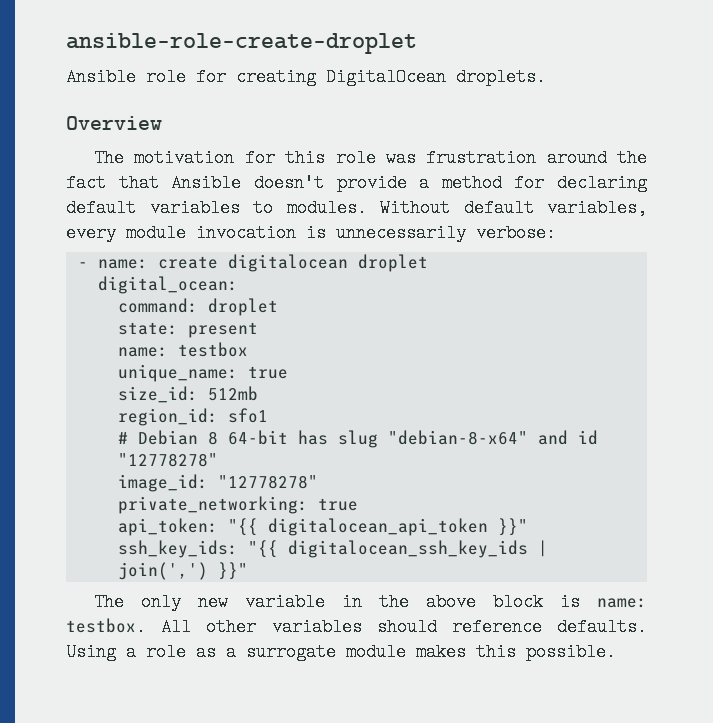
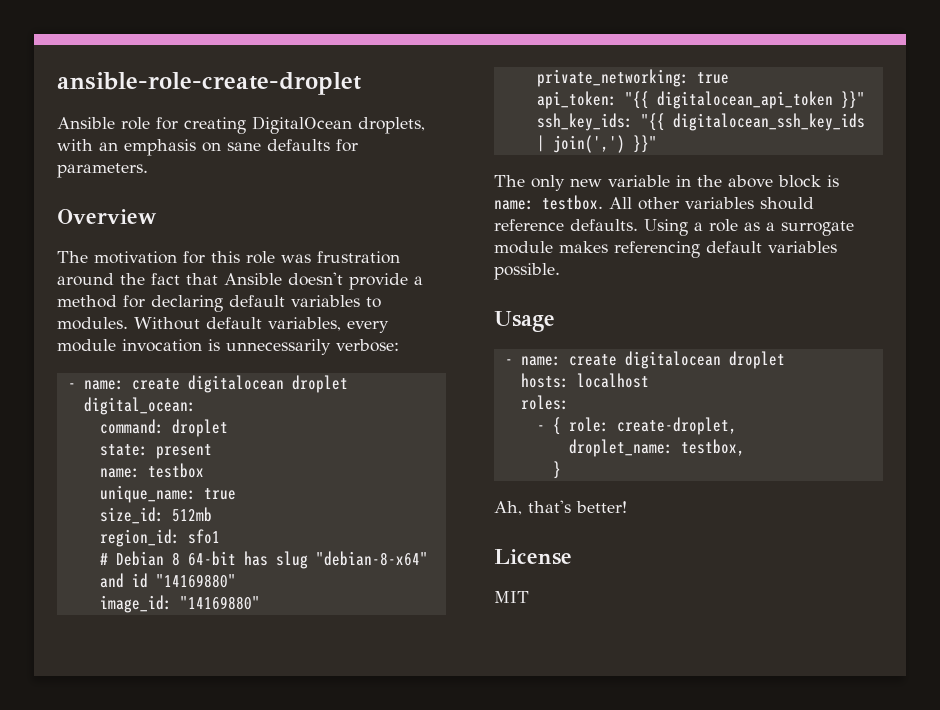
[456,68,546,86] droplets. -> [358,117,425,134] [57,139,358,156] [57,163,148,178] droplets, with an emphasis on sane defaults for parameters.
[117,453,218,467] "12778278" -> [155,574,236,588] "14169880"
[217,475,318,489] "12778278" -> [179,596,260,610] "14169880"
[476,643,616,661] this possible. -> [614,241,837,258] [494,263,560,280] [494,311,555,332] [504,351,785,369] [520,373,649,388] [520,395,569,410] [536,417,737,435] [568,439,745,457] [552,461,561,479] [494,500,627,515] [494,549,572,565] [494,591,529,603] referencing default variables possible. // Usage // - name: create digitalocean droplet // hosts: localhost // roles: // - { role: create-droplet, // droplet_name: testbox, // } // Ah, that's better! // License // MIT

